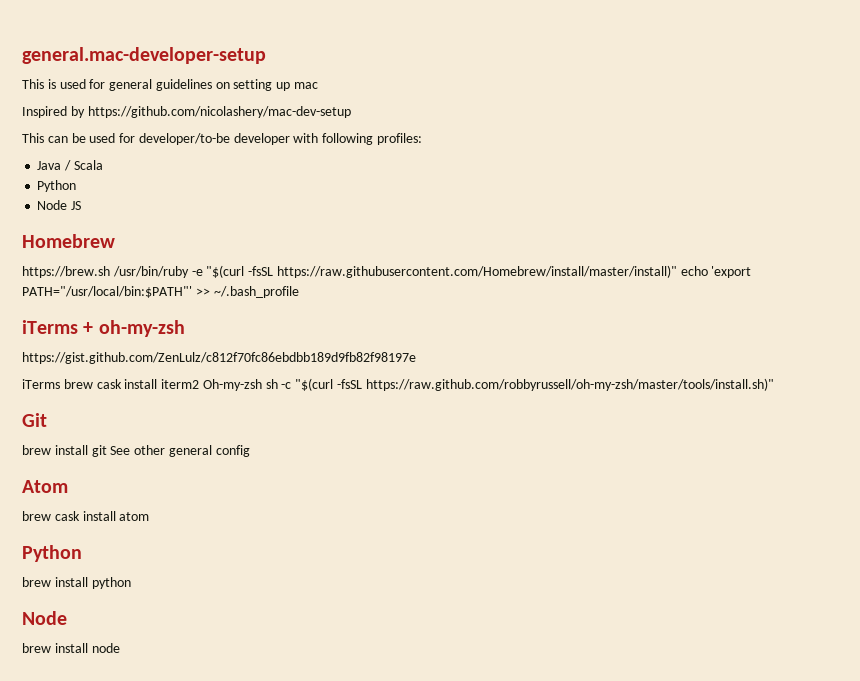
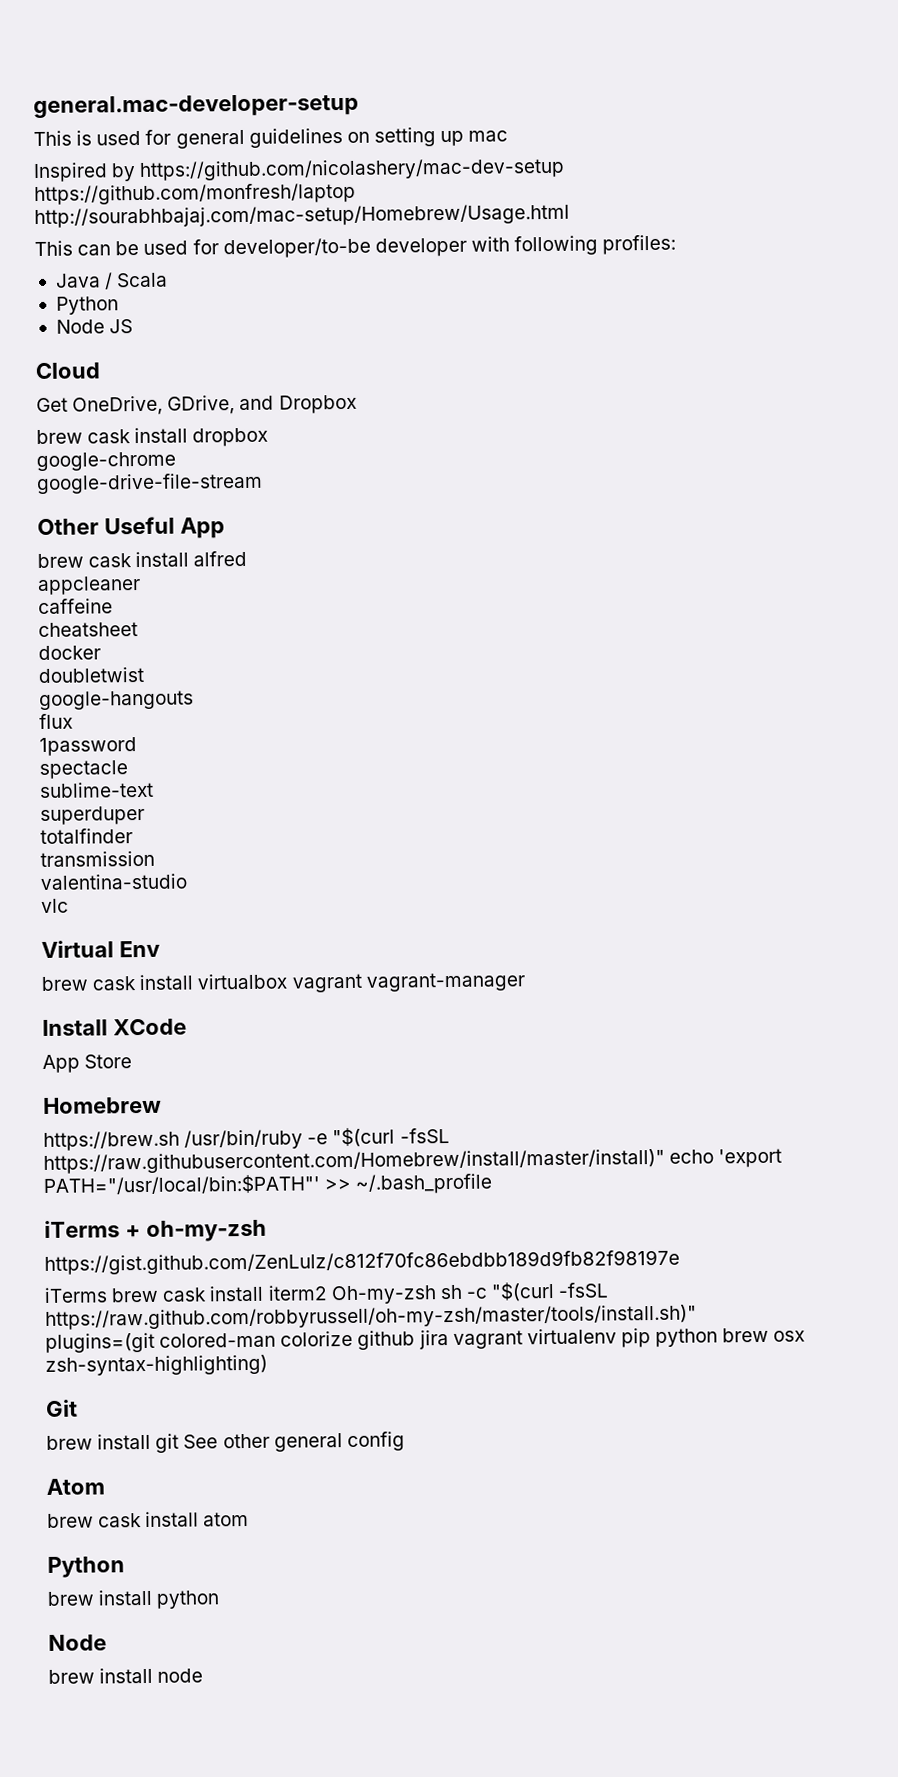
(351, 112) none -> [34,182,356,206] [34,203,570,229] https://github.com/monfresh/laptop http://sourabhbajaj.com/mac-setup/Homebrew/Usage.html
(82, 205) none -> [35,362,100,380] [36,394,357,416] [36,427,269,447] [36,451,176,472] [36,472,263,495] [37,516,225,539] [37,550,248,569] [37,576,141,596] [38,598,113,615] [38,622,138,637] [38,645,101,660] [38,666,144,683] [39,690,194,710] [39,713,73,729] [39,737,137,756] [39,760,128,779] [39,781,154,798] [40,805,145,825] [40,828,133,844] [40,850,155,867] [40,873,187,890] [41,898,69,913] [41,940,160,958] [41,972,525,993] [42,1018,187,1036] [42,1054,133,1073] // Cloud // Get OneDrive, GDrive, and Dropbox // brew cask install dropbox // google-chrome // google-drive-file-stream // Other Useful App // brew cask install alfred // appcleaner // caffeine // cheatsheet // docker // doubletwist // google-hangouts // flux // 1password // spectacle // sublime-text // superduper // totalfinder // transmission // valentina-studio // vlc // Virtual Env // brew cask install virtualbox vagrant vagrant-manager // Install XCode // App Store
(774, 384) none -> [45,1327,806,1353] [45,1354,268,1376] plugins=(git colored-man colorize github jira vagrant virtualenv pip python brew osx zsh-syntax-highlighting)

